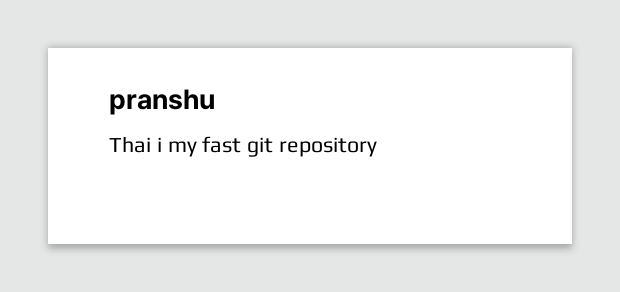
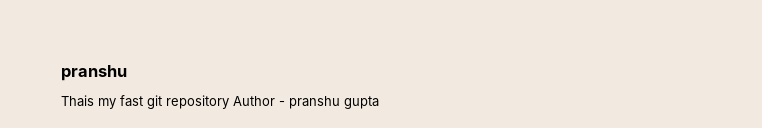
[109,136,162,153] Thai i -> [61,95,94,107] Thais
(378, 147) none -> [233,96,379,109] Author - pranshu gupta

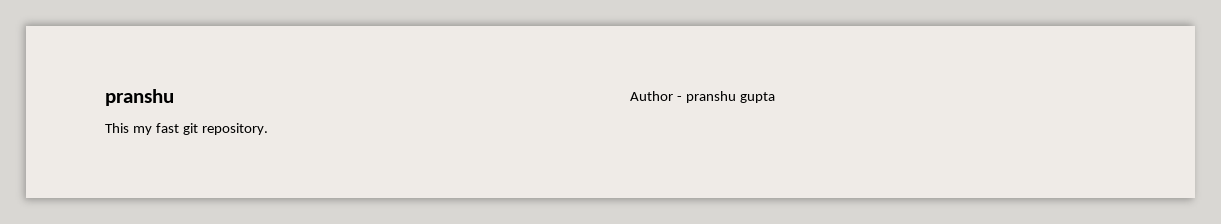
[61,95,94,107] Thais -> [105,123,129,133] This
[166,95,229,109] repository -> [201,123,268,135] repository. //

